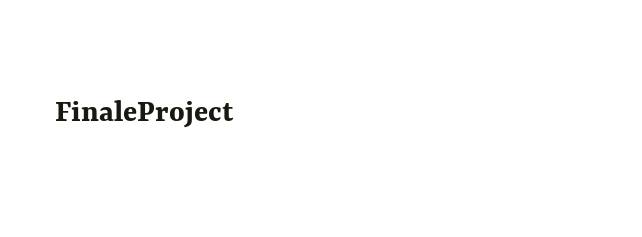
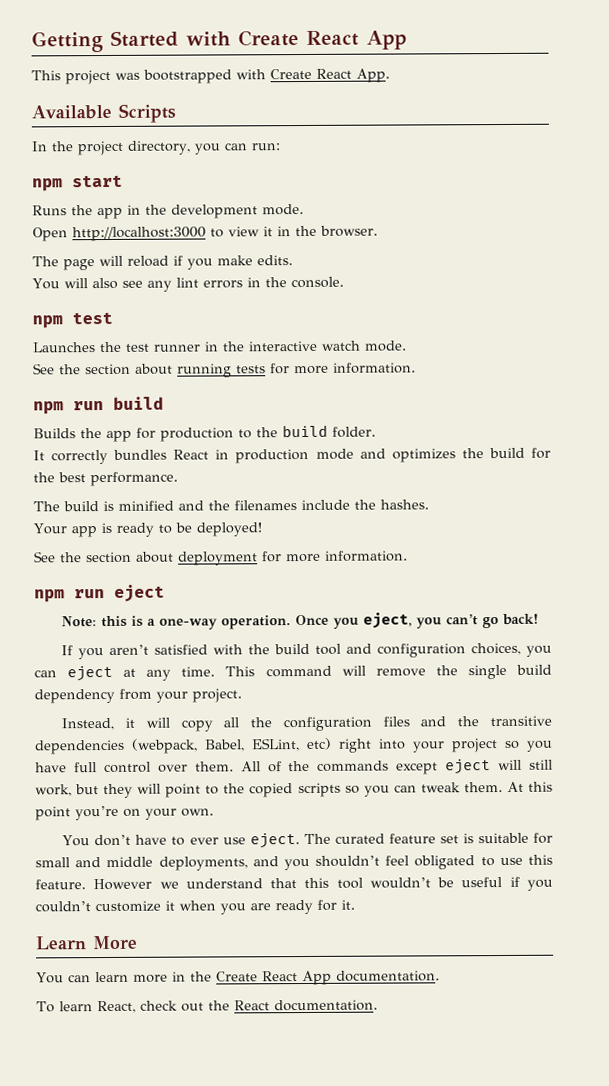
[55,100,234,128] FinaleProject -> [31,30,407,53] [31,68,390,85] [31,103,176,123] [31,140,281,156] [32,174,123,192] [32,204,304,220] [32,225,378,242] [32,255,293,271] [32,276,344,292] [32,311,113,329] [32,340,407,353] [33,362,416,378] [33,396,164,415] [33,424,376,443] [33,447,551,465] [33,471,178,487] [33,499,429,512] [33,522,262,538] [34,550,408,566] [34,584,165,603] [61,612,540,630] [61,642,552,660] [34,664,552,682] [34,688,242,704] [61,715,552,732] [34,737,553,755] [35,759,553,775] [35,781,553,799] [35,805,214,821] [62,832,554,849] [35,854,553,871] [35,876,553,891] [35,899,355,915] [35,935,138,950] [36,970,440,986] [36,999,378,1014] Getting Started with Create React App // This project was bootstrapped with Create React App. // Available Scripts // In the project directory, you can run: // npm start // Runs the app in the development mode. // Open http://localhost:3000 to view it in the browser. // The page will reload if you make edits. // You will also see any lint errors in the console. // npm test // Launches the test runner in the interactive watch mode. // See the section about running tests for more information. // npm run build // Builds the app for production to the build folder. // It correctly bundles React in production mode and optimizes the build for the best performance. // The build is minified and the filenames include the hashes. // Your app is ready to be deployed! // See the section about deployment for more information. // npm run eject // Note: this is a one-way operation. Once you eject, you can’t go back! // If you aren’t satisfied with the build tool and configuration choices, you can eject at any time. This command will remove the single build dependency from your project. // Instead, it will copy all the configuration files and the transitive dependencies (webpack, Babel, ESLint, etc) right into your project so you have full control over them. All of the commands except eject will still work, but they will point to the copied scripts so you can tweak them. At this point you’re on your own. // You don’t have to ever use eject. The curated feature set is suitable for small and middle deployments, and you shouldn’t feel obligated to use this feature. However we understand that this tool wouldn’t be useful if you couldn’t customize it when you are ready for it. // Learn More // You can learn more in the Create React App documentation. // To learn React, check out the React documentation.

